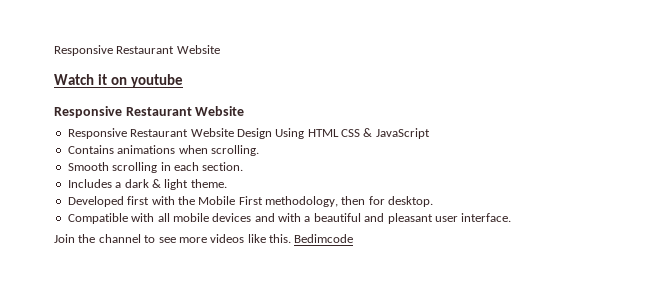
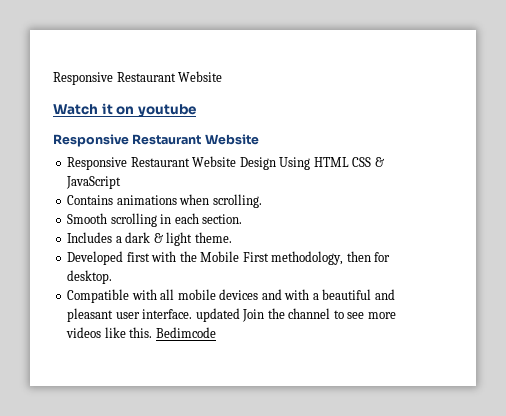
(512, 217) // -> [195,308,240,322] updated

